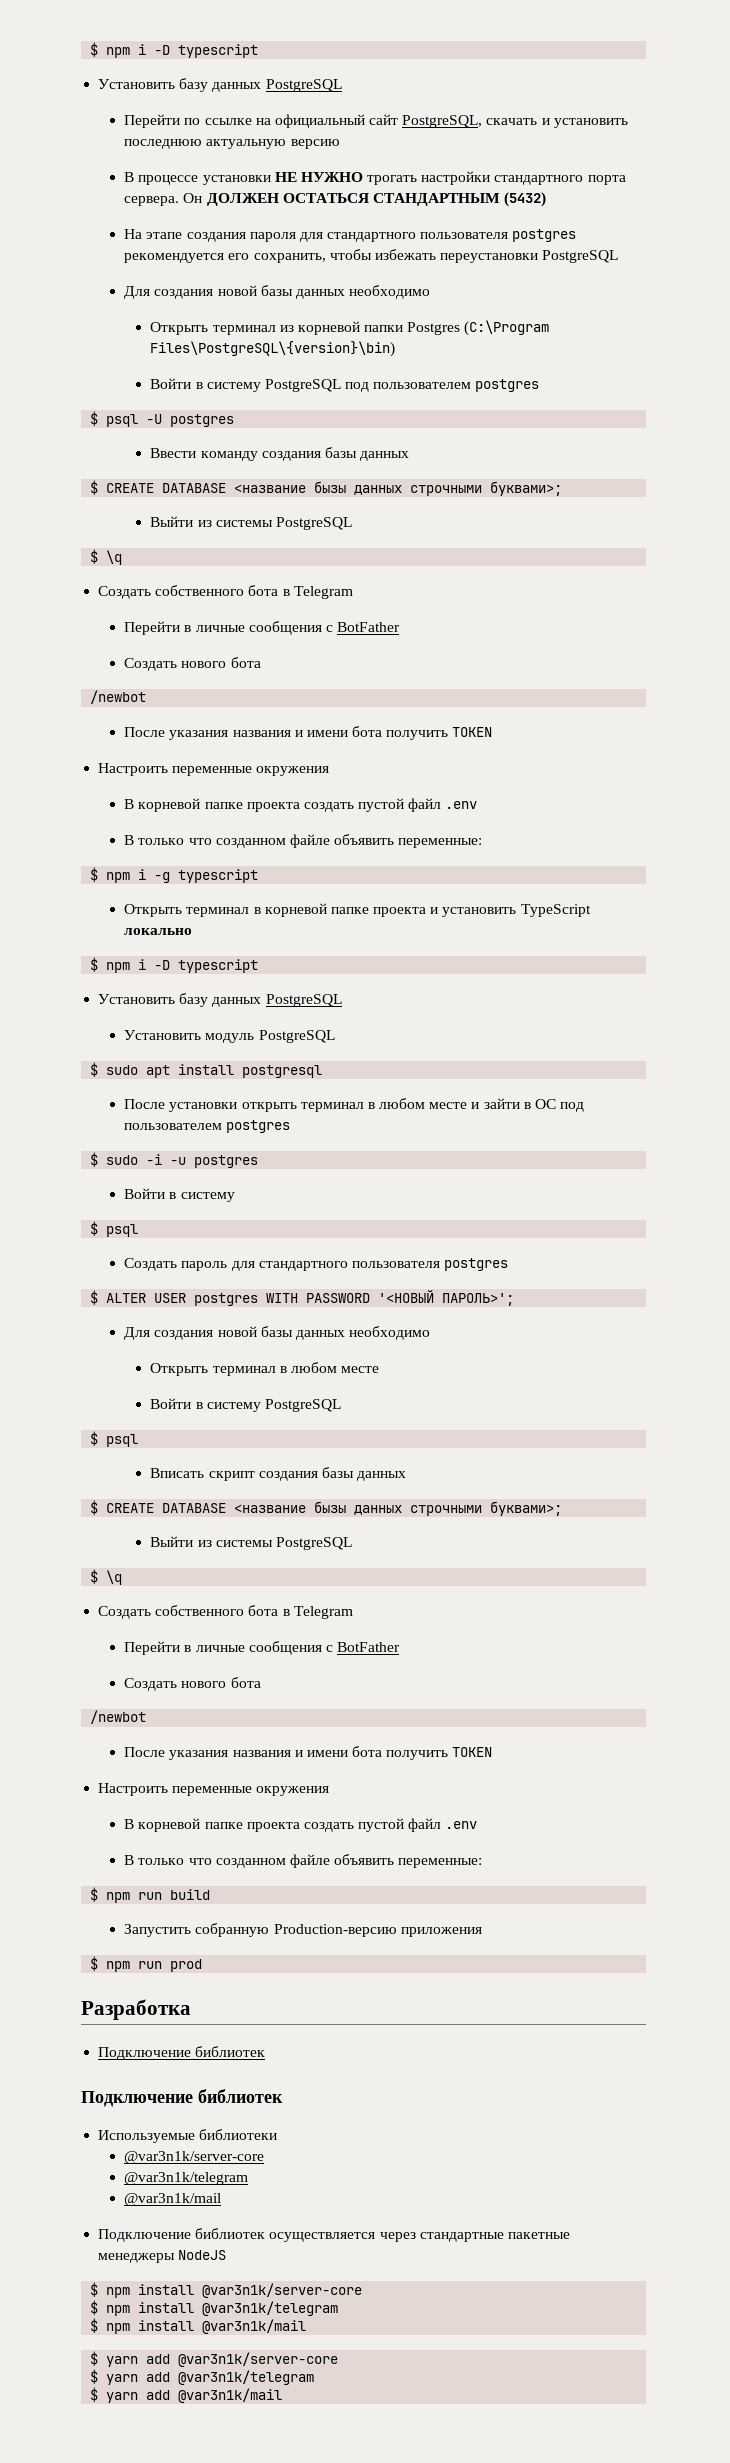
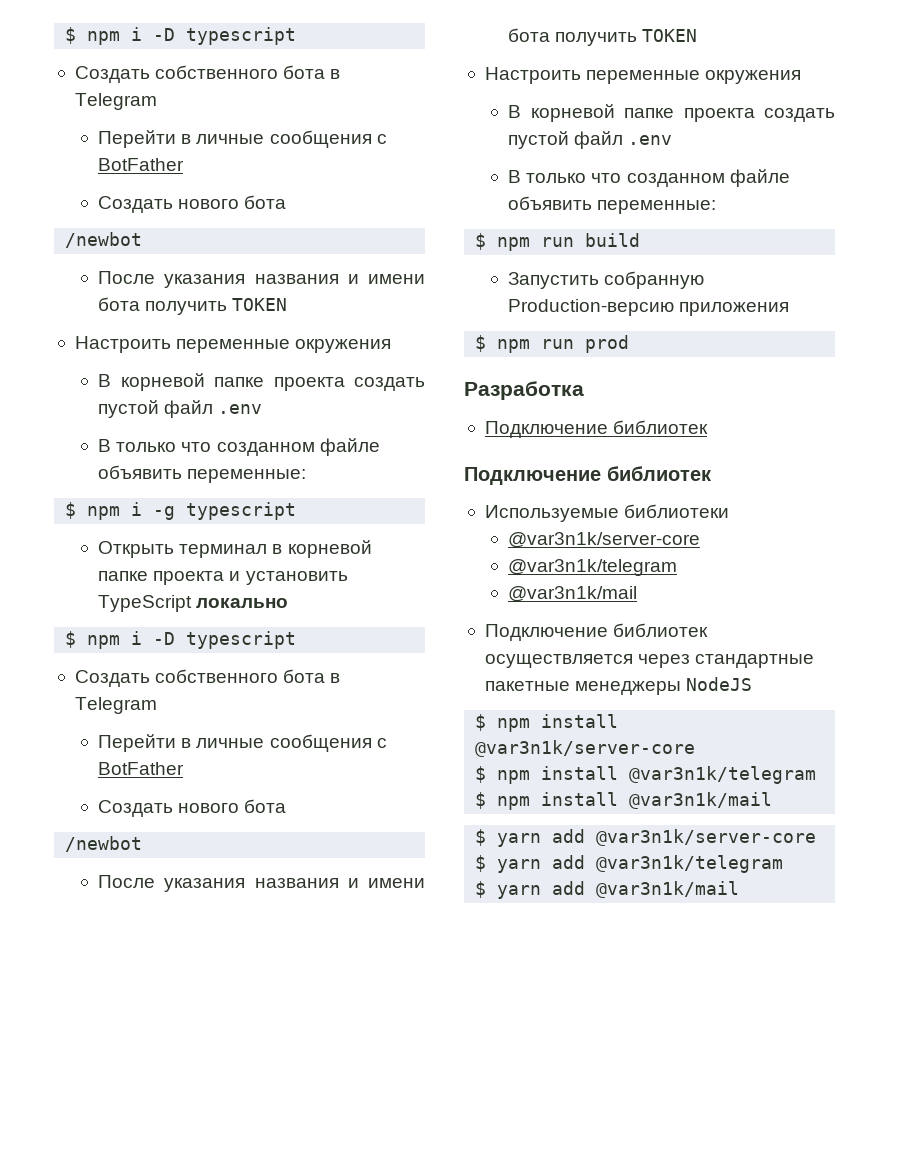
[90,42,259,58] [98,78,342,92] [124,114,628,128] [124,139,340,149] [124,171,626,185] [124,192,547,207] [124,229,577,242] [124,249,619,263] [124,285,431,299] [150,320,550,336] [150,341,396,357] [150,378,540,392] [90,411,235,427] [150,447,410,461] [90,480,563,496] [150,516,352,530] [90,549,123,565] $ npm i -D typescript // Установить базу данных PostgreSQL // Перейти по ссылке на официальный сайт PostgreSQL, скачать и установить последнюю актуальную версию // В процессе установки НЕ НУЖНО трогать настройки стандартного порта сервера. Он ДОЛЖЕН ОСТАТЬСЯ СТАНДАРТНЫМ (5432) // На этапе создания пароля для стандартного пользователя postgres рекомендуется его сохранить, чтобы избежать переустановки PostgreSQL // Для создания новой базы данных необходимо // Открыть терминал из корневой папки Postgres (C:\Program Files\PostgreSQL\{version}\bin) // Войти в систему PostgreSQL под пользователем postgres // $ psql -U postgres // Ввести команду создания базы данных // $ CREATE DATABASE <название бызы данных строчными буквами>; // Выйти из системы PostgreSQL // $ \q -> [65,27,297,45] $ npm i -D typescript
[98,993,342,1007] [124,1030,335,1043] [90,1062,323,1078] [124,1098,585,1112] [124,1120,291,1133] [90,1152,259,1168] [124,1188,235,1202] [90,1221,139,1237] [124,1258,509,1271] [90,1290,515,1306] [124,1326,431,1340] [150,1362,380,1376] [150,1398,341,1412] [90,1431,139,1447] [150,1467,407,1481] [90,1500,563,1516] [150,1536,352,1550] [90,1569,123,1585] // Установить базу данных PostgreSQL // Установить модуль PostgreSQL // $ sudo apt install postgresql // После установки открыть терминал в любом месте и зайти в ОС под пользователем postgres // $ sudo -i -u postgres // Войти в систему // $ psql // Создать пароль для стандартного пользователя postgres // $ ALTER USER postgres WITH PASSWORD '<НОВЫЙ ПАРОЛЬ>'; // Для создания новой базы данных необходимо // Открыть терминал в любом месте // Войти в систему PostgreSQL // $ psql // Вписать скрипт создания базы данных // $ CREATE DATABASE <название бызы данных строчными буквами>; // Выйти из системы PostgreSQL // $ \q -> (297, 640) none

